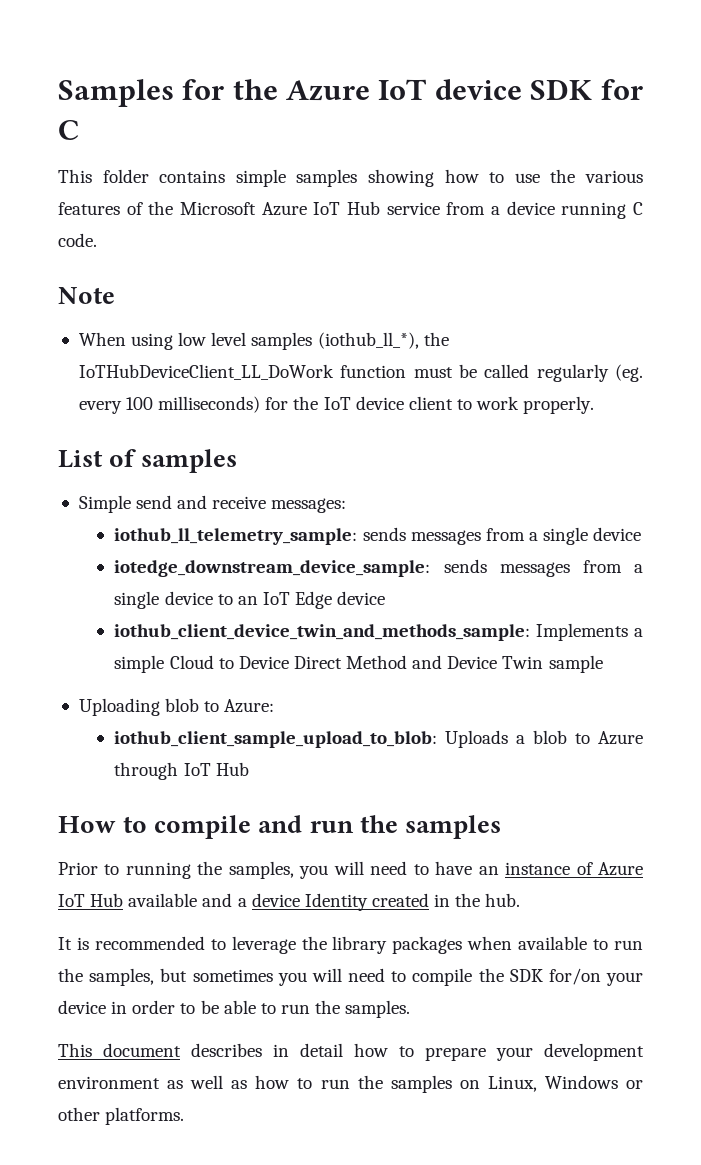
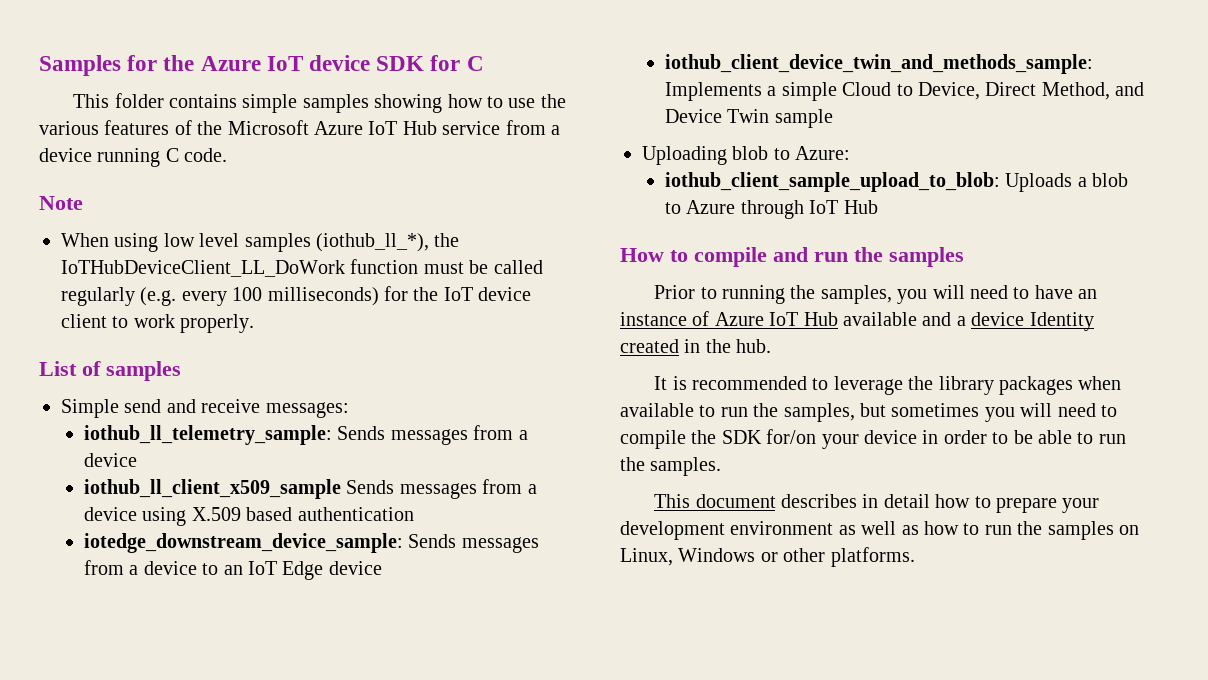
[615,364,644,382] (eg. -> [140,287,177,306] (e.g.
[362,527,642,545] [114,559,644,577] [114,591,160,609] sends messages from a single device // iotedge_downstream_device_sample: sends messages from a single -> [337,425,528,445] [84,453,138,467] [84,479,537,499] [84,507,414,526] [84,533,539,553] [84,560,139,575] Sends messages from a device // iothub_ll_client_x509_sample Sends messages from a device using X.509 based authentication // iotedge_downstream_device_sample: Sends messages from a
[238,655,408,669] Device Direct Method -> [918,82,1110,100] Device, Direct Method,

